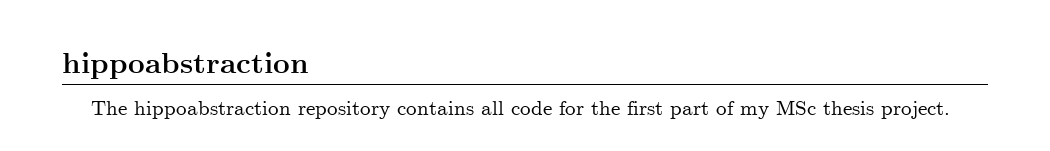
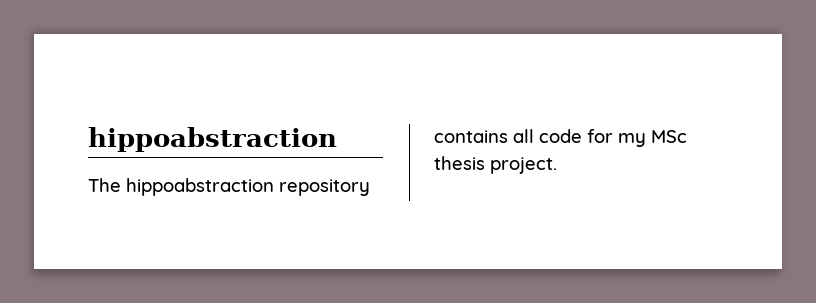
[591,101,736,119] the first part of -> (613, 136) none

